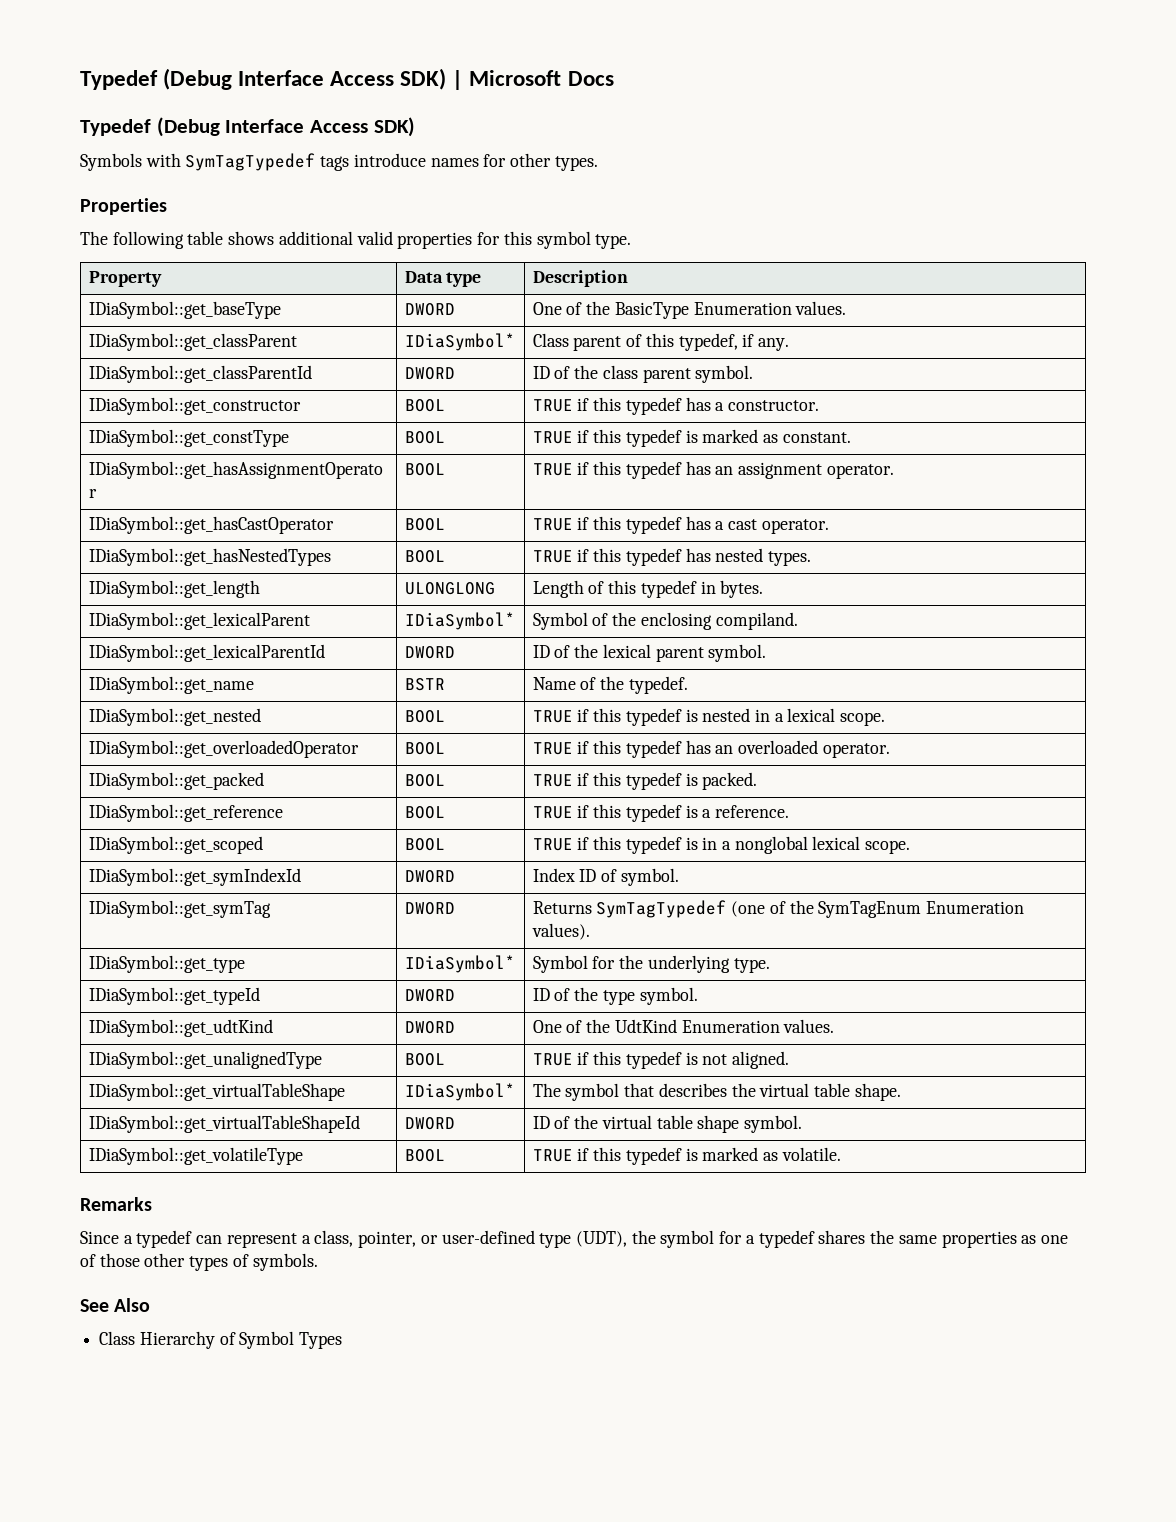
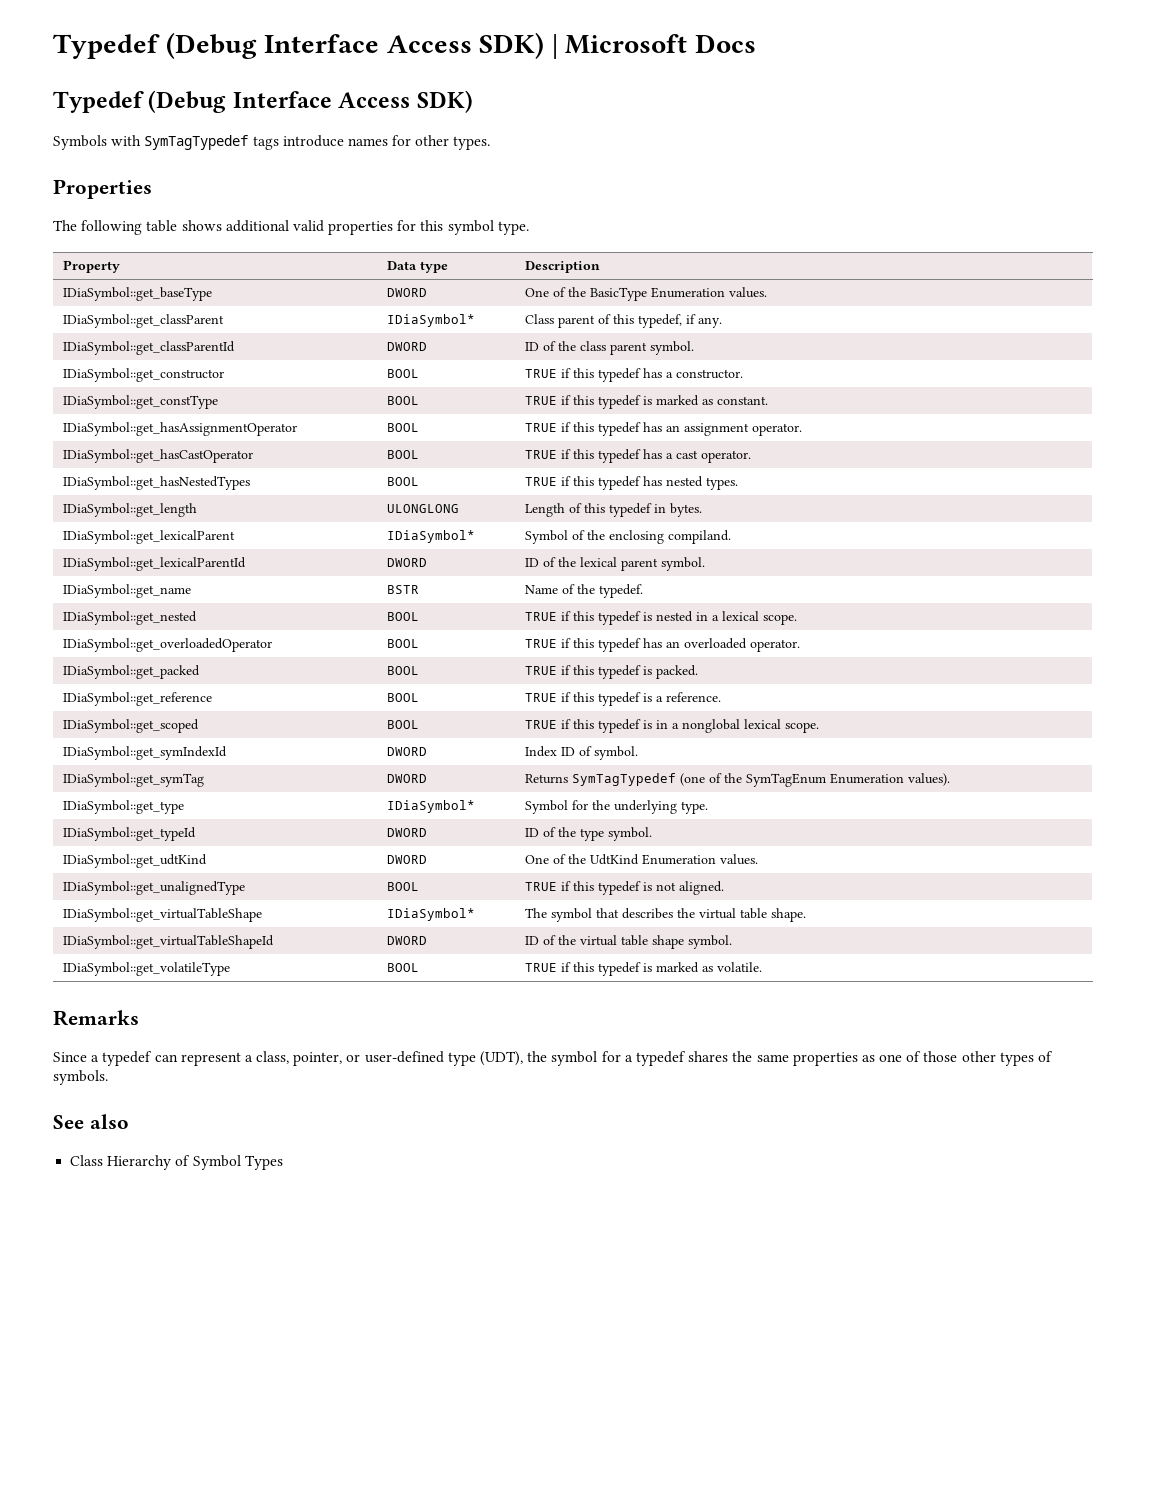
[114,1298,151,1312] Also -> [89,1114,129,1129] also

